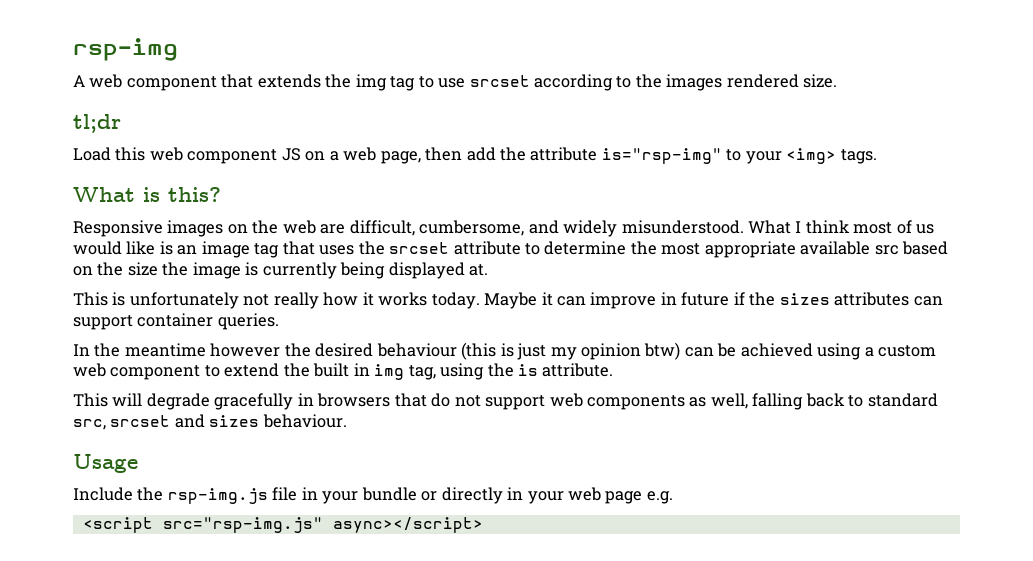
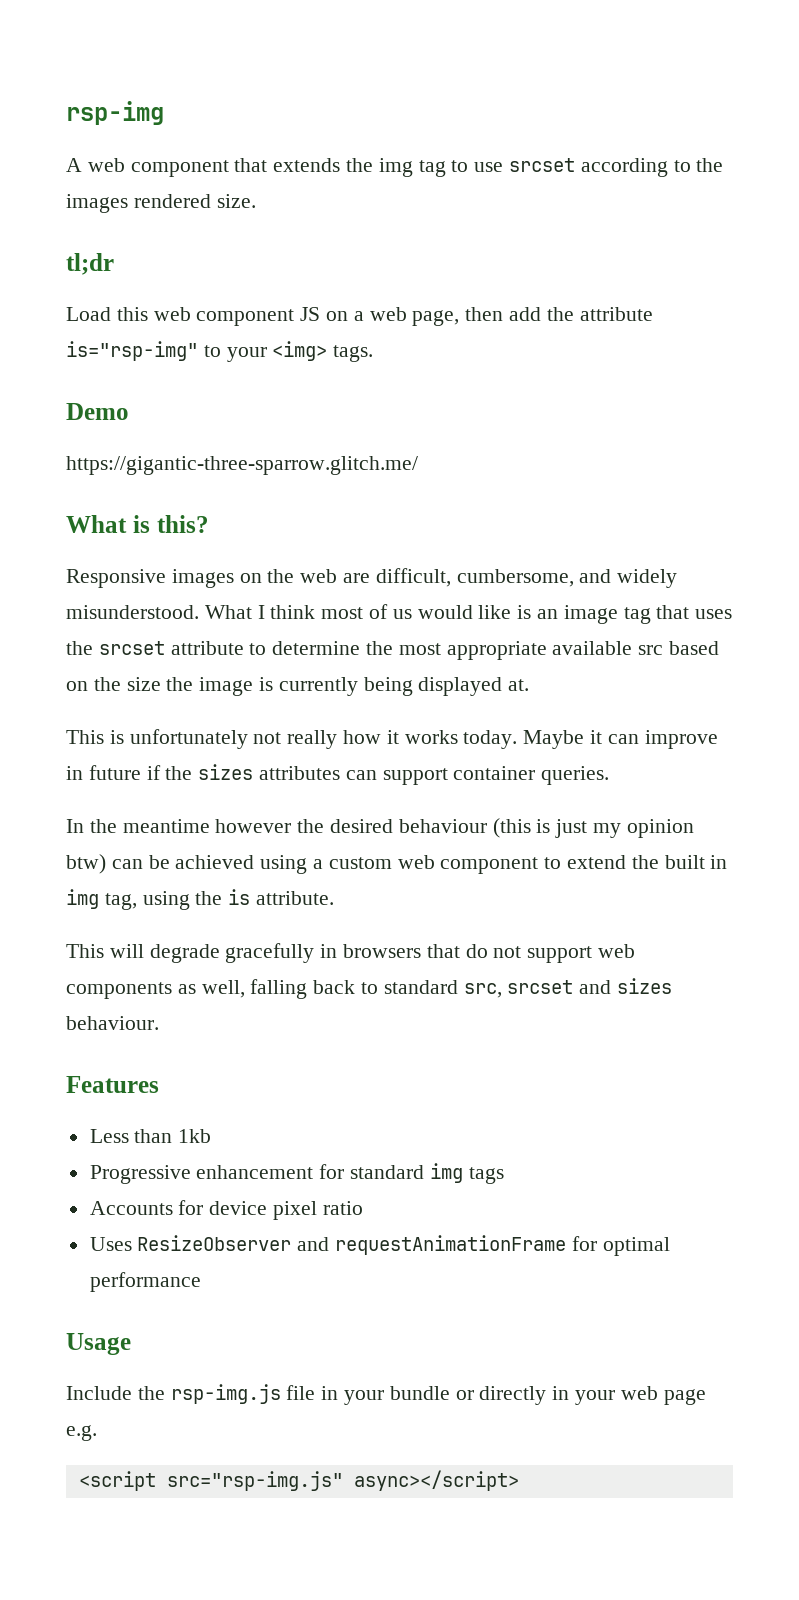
(877, 156) none -> [66,403,129,420] [66,456,418,475] // Demo // https://gigantic-three-sparrow.glitch.me/
(347, 421) none -> [66,1076,159,1093] [89,1129,212,1143] [89,1163,504,1184] [89,1200,363,1220] [89,1235,670,1256] [89,1272,201,1292] // Features // Less than 1kb // Progressive enhancement for standard img tags // Accounts for device pixel ratio // Uses ResizeObserver and requestAnimationFrame for optimal performance

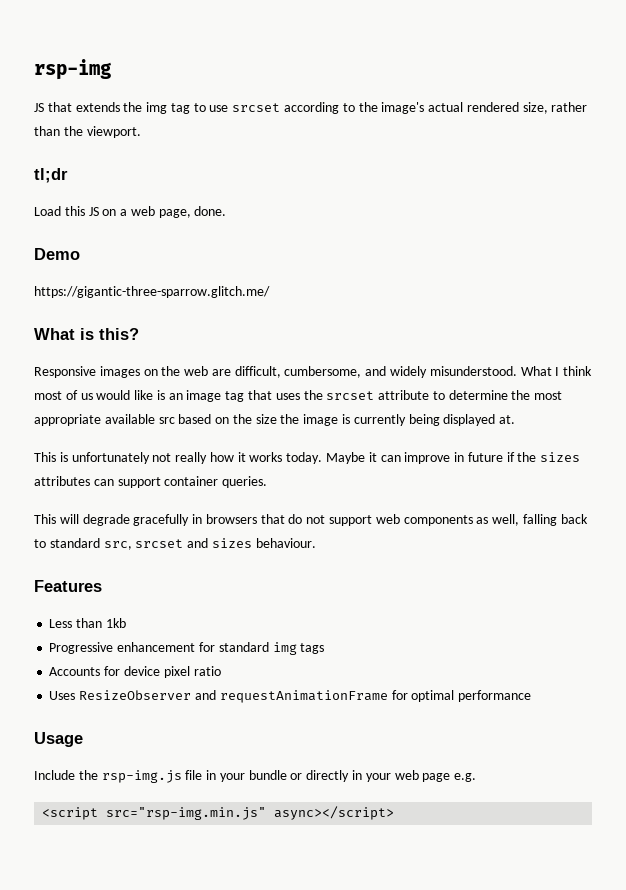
[66,158,229,177] A web component -> [34,103,44,112] JS
[66,194,256,213] images rendered size. -> [381,102,588,114] [34,126,141,138] image's actual rendered size, rather than the viewport.
[153,307,295,326] web component -> (85, 211) none
[465,307,653,321] [66,341,374,362] then add the attribute is="rsp-img" to your <img> tags. -> [194,206,227,216] done.
[66,818,694,838] [66,854,728,874] [66,889,335,910] // In the meantime however the desired behaviour (this is just my opinion btw) can be achieved using a custom web component to extend the built in img tag, using the is attribute. -> (268, 482) none
[166,1471,343,1491] src="rsp-img.js" -> [106,807,267,820] src="rsp-img.min.js"

